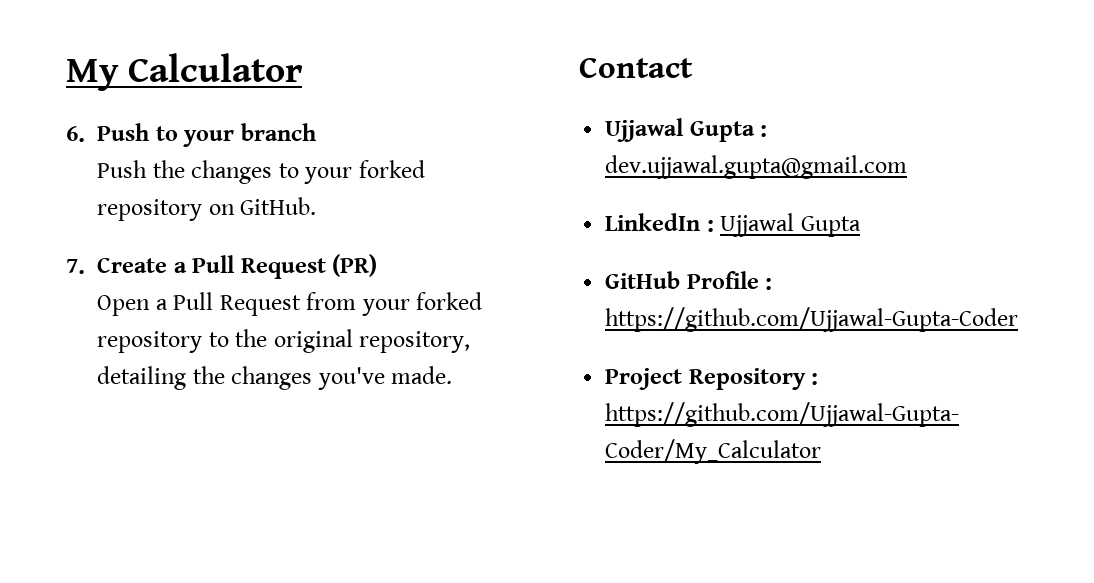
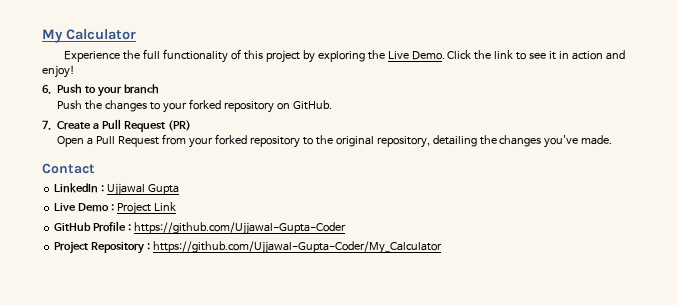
(303, 67) none -> [63,49,626,63] [42,65,75,78] // Experience the full functionality of this project by exploring the Live Demo. Click the link to see it in action and enjoy!
[605,118,768,142] [605,155,908,179] // Ujjawal Gupta : dev.ujjawal.gupta@gmail.com -> (95, 168) none
(861, 226) none -> [54,202,176,215] // Live Demo : Project Link

